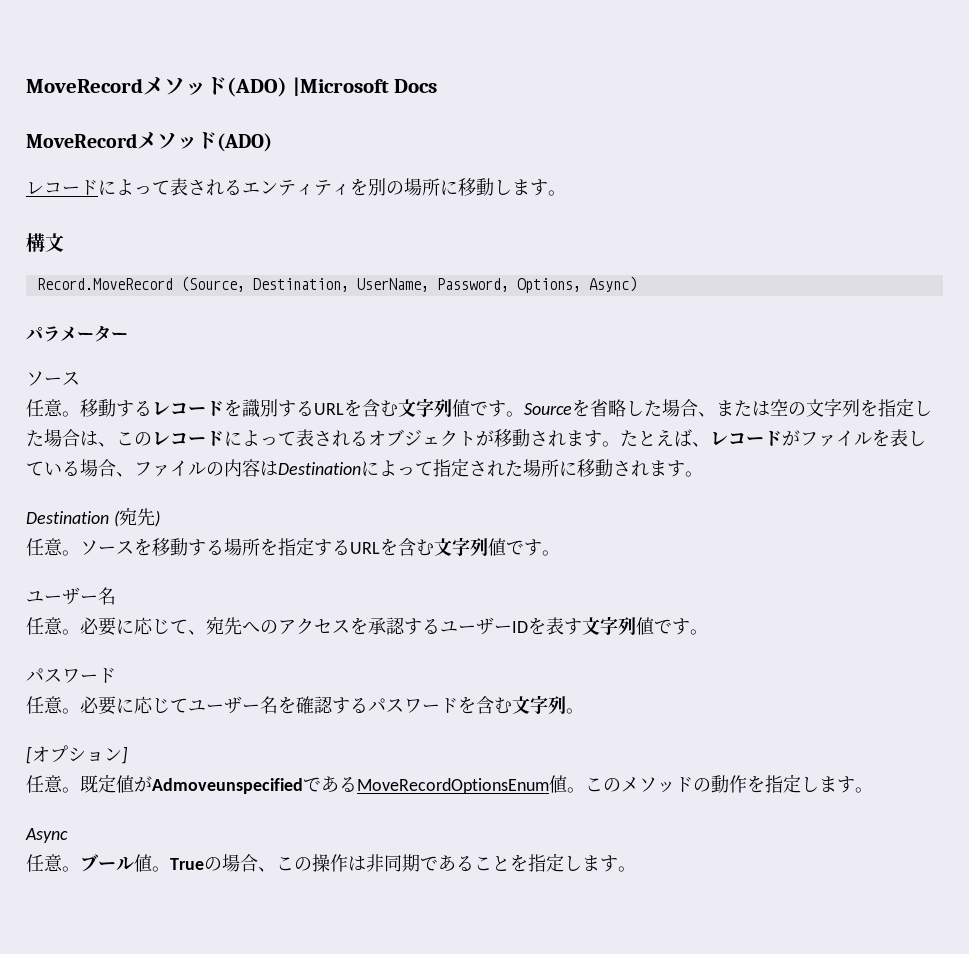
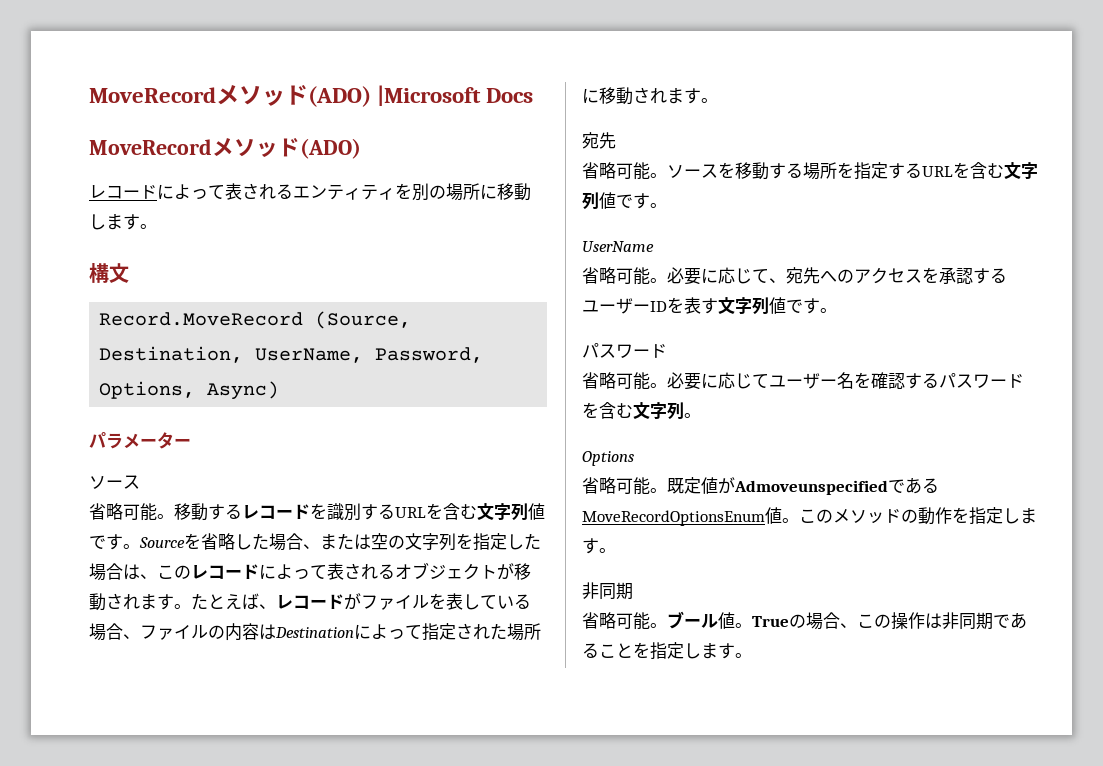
[26,399,63,417] 任意 -> [89,503,157,521] 省略可能
[26,508,160,527] [26,538,63,556] Destination (宛先) // 任意 -> [582,132,616,149] [582,162,650,180] 宛先 // 省略可能
[26,587,116,605] [26,617,63,635] ユーザー名 // 任意 -> [582,241,654,252] [582,267,650,285] UserName // 省略可能
[26,696,63,714] 任意 -> [582,372,650,390] 省略可能
[26,745,128,764] [26,775,63,793] [オプション] // 任意 -> [582,451,634,466] [582,477,650,495] Options // 省略可能
[25,828,68,843] [26,854,63,872] Async // 任意 -> [582,582,633,600] [582,612,650,630] 非同期 // 省略可能

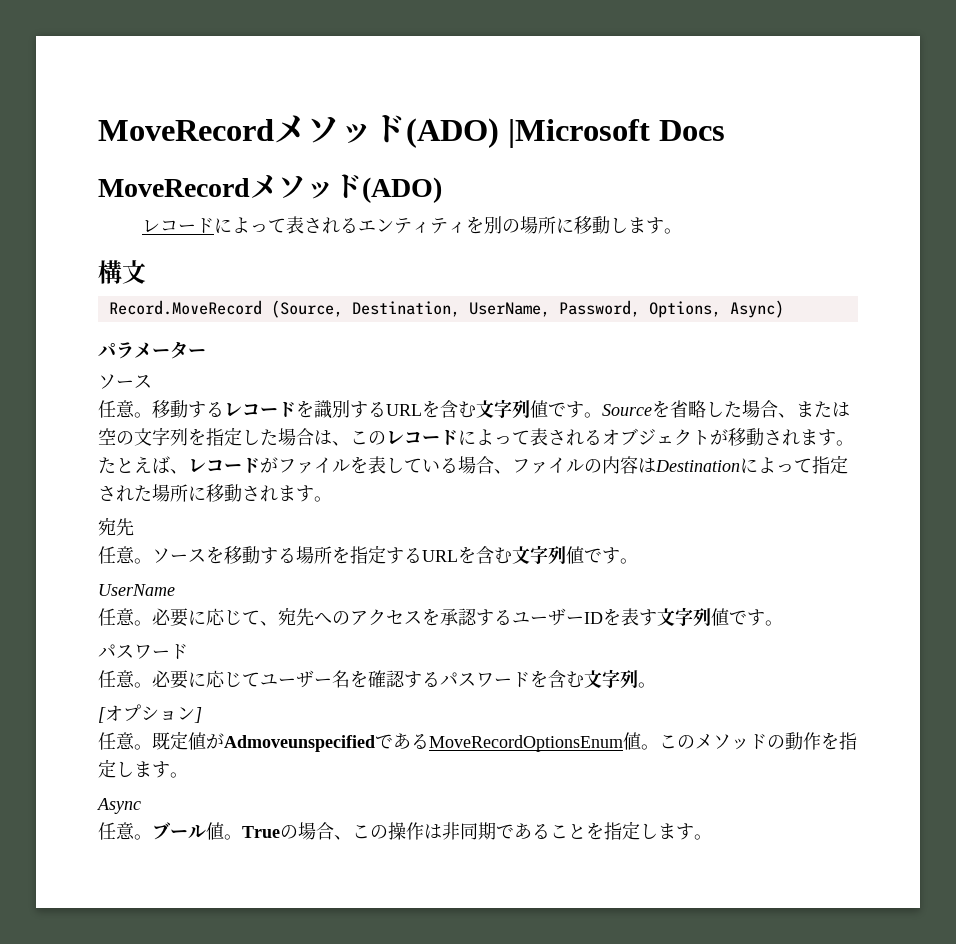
[89,503,157,521] 省略可能 -> [98,400,135,418] 任意
[582,162,650,180] 省略可能 -> [98,546,135,564] 任意
[582,267,650,285] 省略可能 -> [98,608,135,626] 任意
[582,372,650,390] 省略可能 -> [98,670,135,688] 任意
[582,451,634,466] [582,477,650,495] Options // 省略可能 -> [98,704,202,723] [98,732,135,750] [オプション] // 任意
[582,582,633,600] [582,612,650,630] 非同期 // 省略可能 -> [97,798,141,814] [98,822,135,840] Async // 任意

